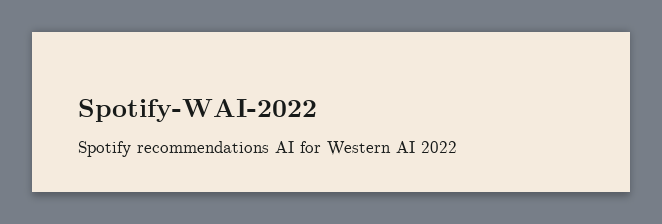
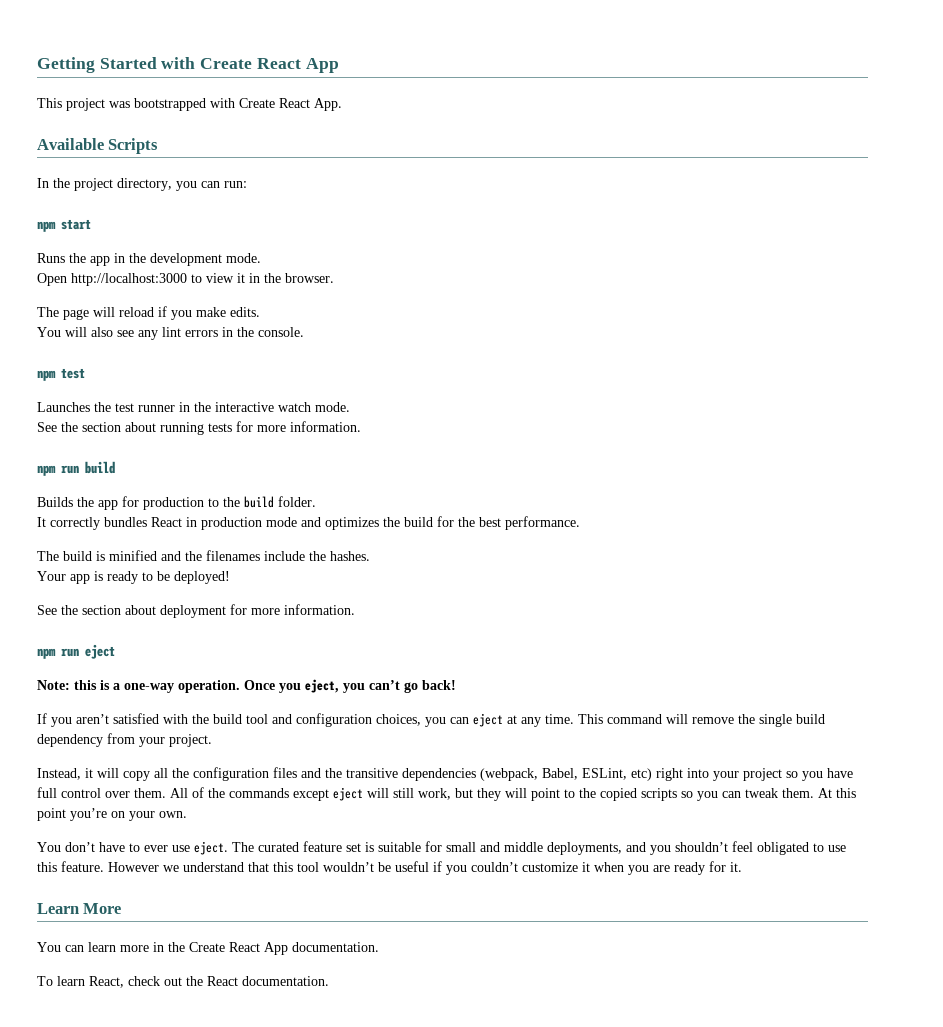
[78,99,317,122] [78,141,457,157] Spotify-WAI-2022 // Spotify recommendations AI for Western AI 2022 -> [37,57,339,73] [37,98,342,111] [37,138,159,154] [37,178,247,191] [37,219,91,232] [37,253,261,266] [37,273,334,286] [37,306,260,320] [37,327,304,340] [37,368,85,381] [37,402,350,412] [37,421,361,435] [37,461,115,476] [37,496,316,510] [37,516,580,530] [37,550,370,561] [37,571,230,584] [37,604,355,618] [37,644,115,659] [37,679,456,693] [37,713,825,727] [37,733,212,747] [37,767,853,781] [37,787,856,801] [37,808,187,821] [37,841,846,855] [37,861,742,875] [37,903,122,914] [37,942,379,955] [37,976,329,988] Getting Started with Create React App // This project was bootstrapped with Create React App. // Available Scripts // In the project directory, you can run: // npm start // Runs the app in the development mode. // Open http://localhost:3000 to view it in the browser. // The page will reload if you make edits. // You will also see any lint errors in the console. // npm test // Launches the test runner in the interactive watch mode. // See the section about running tests for more information. // npm run build // Builds the app for production to the build folder. // It correctly bundles React in production mode and optimizes the build for the best performance. // The build is minified and the filenames include the hashes. // Your app is ready to be deployed! // See the section about deployment for more information. // npm run eject // Note: this is a one-way operation. Once you eject, you can’t go back! // If you aren’t satisfied with the build tool and configuration choices, you can eject at any time. This command will remove the single build dependency from your project. // Instead, it will copy all the configuration files and the transitive dependencies (webpack, Babel, ESLint, etc) right into your project so you have full control over them. All of the commands except eject will still work, but they will point to the copied scripts so you can tweak them. At this point you’re on your own. // You don’t have to ever use eject. The curated feature set is suitable for small and middle deployments, and you shouldn’t feel obligated to use this feature. However we understand that this tool wouldn’t be useful if you couldn’t customize it when you are ready for it. // Learn More // You can learn more in the Create React App documentation. // To learn React, check out the React documentation.

